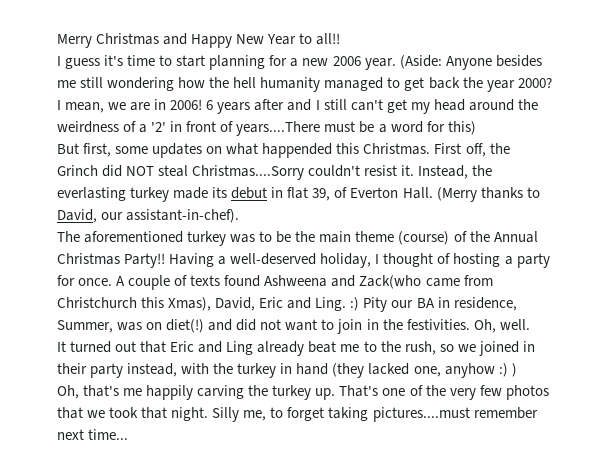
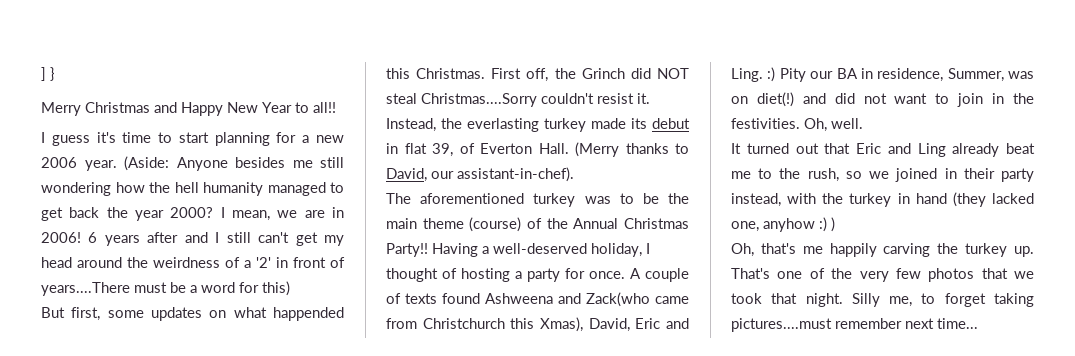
(57, 41) none -> [41,67,55,81] ] } //

